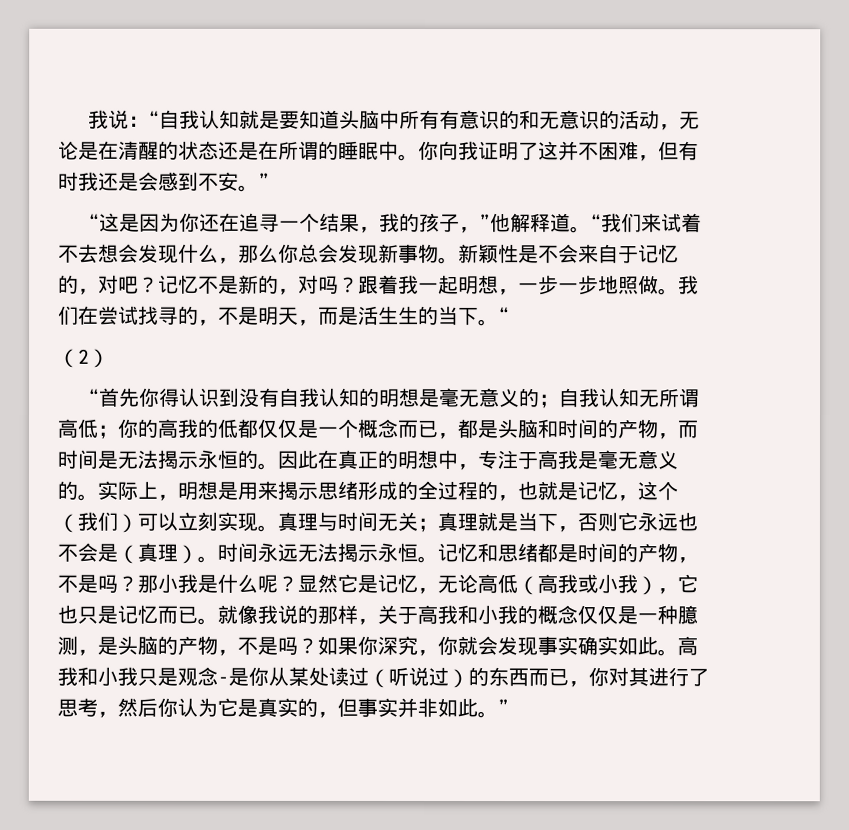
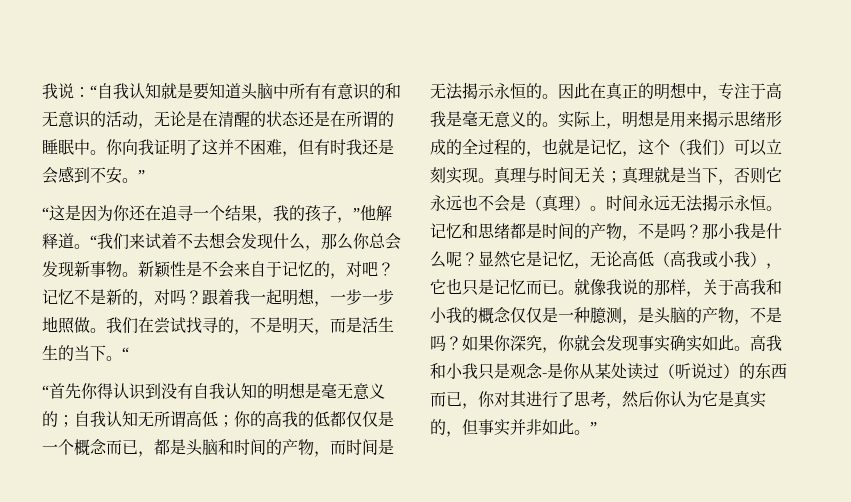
[58,348,110,368] // （2） -> (129, 353) none

